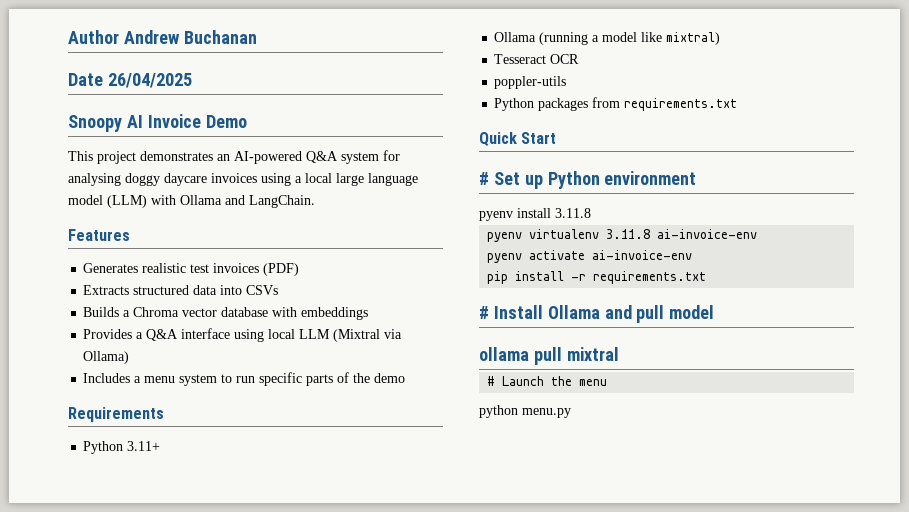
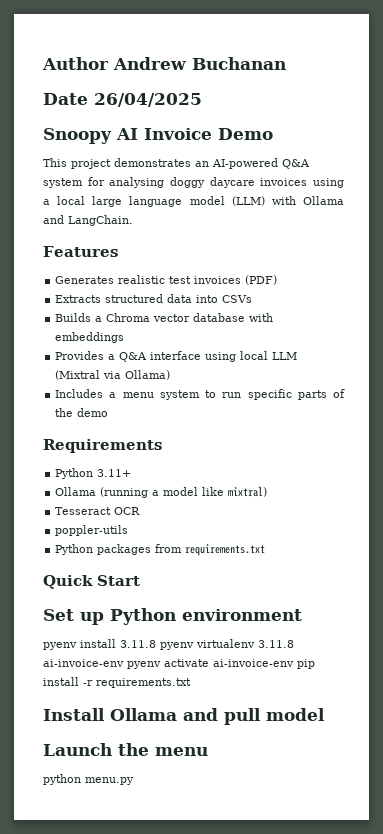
[479,172,489,185] # -> (140, 580) none
(591, 213) // -> (156, 644) none
(758, 234) // -> (124, 663) none
(693, 255) // -> (294, 663) none
[479,306,489,319] # -> (191, 683) none
[479,347,619,365] [487,376,496,386] ollama pull mixtral // # -> (325, 714) none

